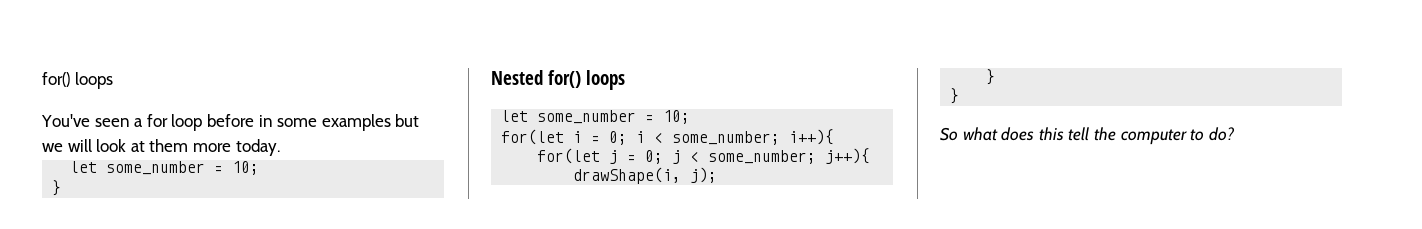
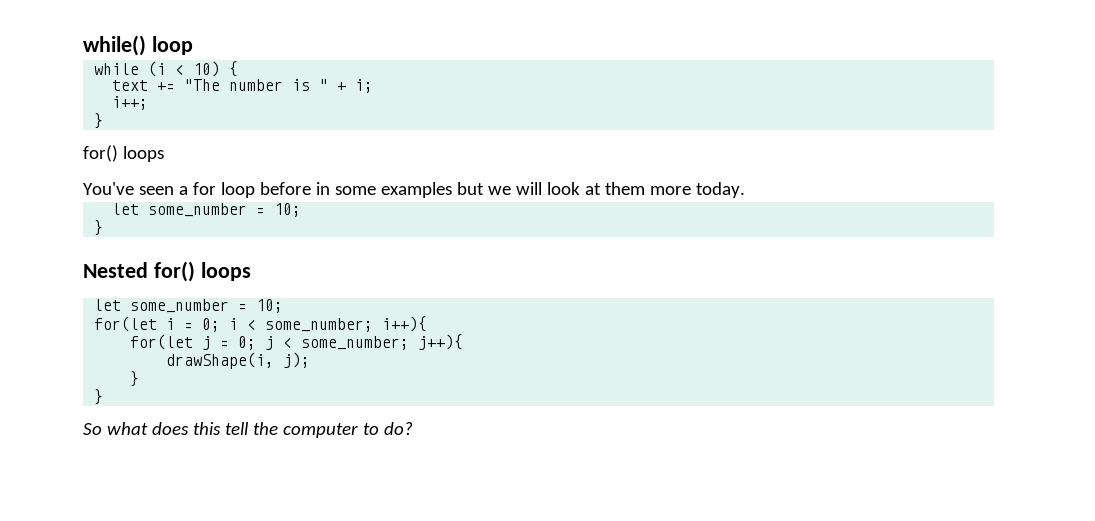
(42, 79) none -> [83,35,193,56] [94,61,239,77] [112,79,374,93] [112,96,149,110] [94,113,104,129] while() loop // while (i < 10) { // text += "The number is " + i; // i++; // } //

